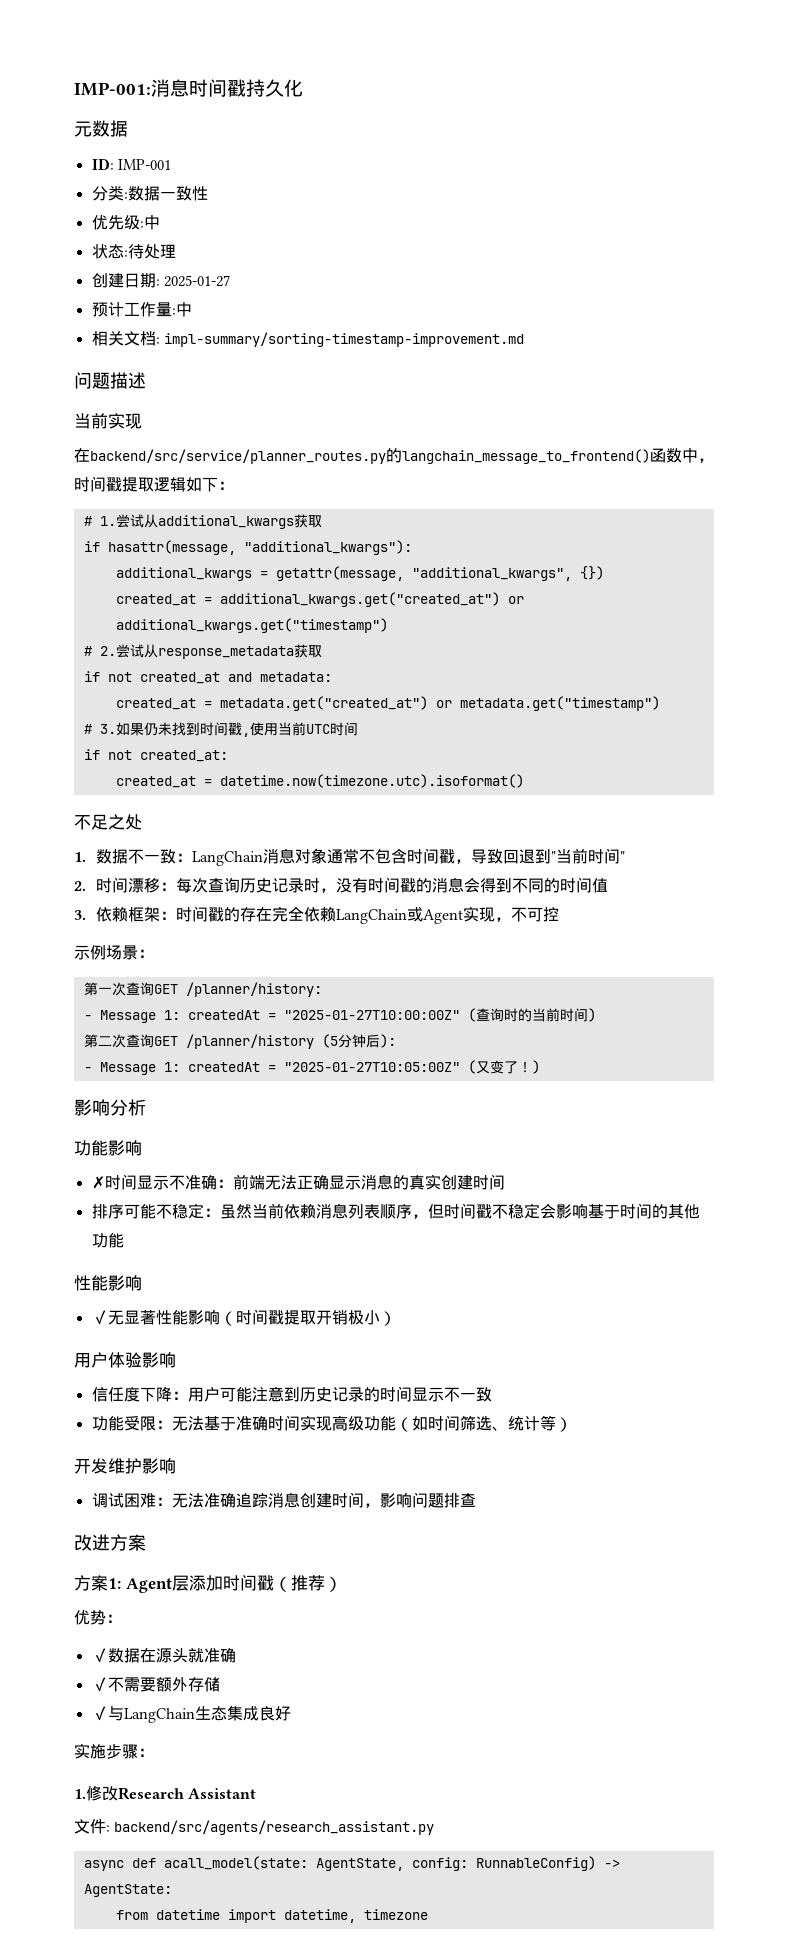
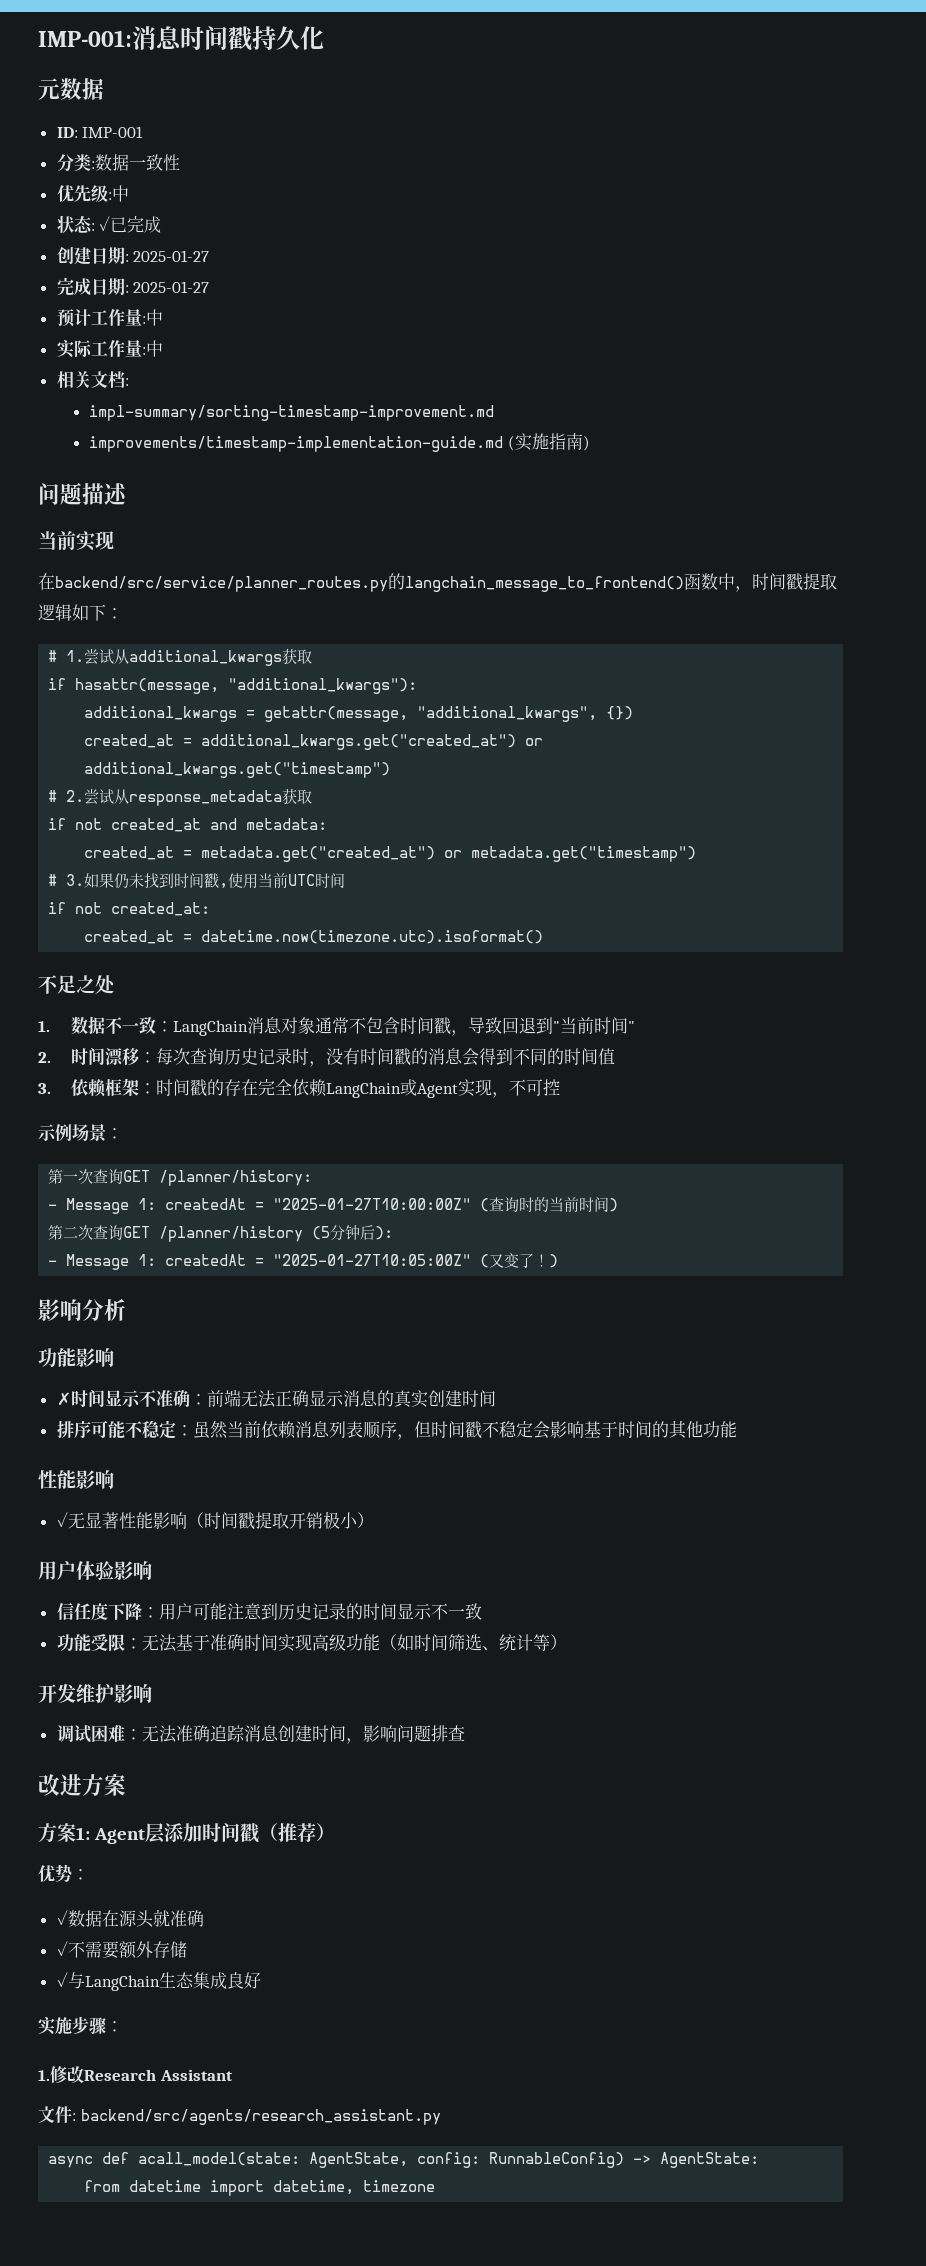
[127,244,176,259] 待处理 -> [99,216,162,233] ✓已完成
(230, 281) none -> [56,277,210,296] // 完成日期: 2025-01-27
(192, 309) none -> [56,340,163,358] // 实际工作量:中
(160, 340) none -> (129, 382) //
(524, 339) none -> [89,433,590,452] // improvements/timestamp-implementation-guide.md (实施指南)

